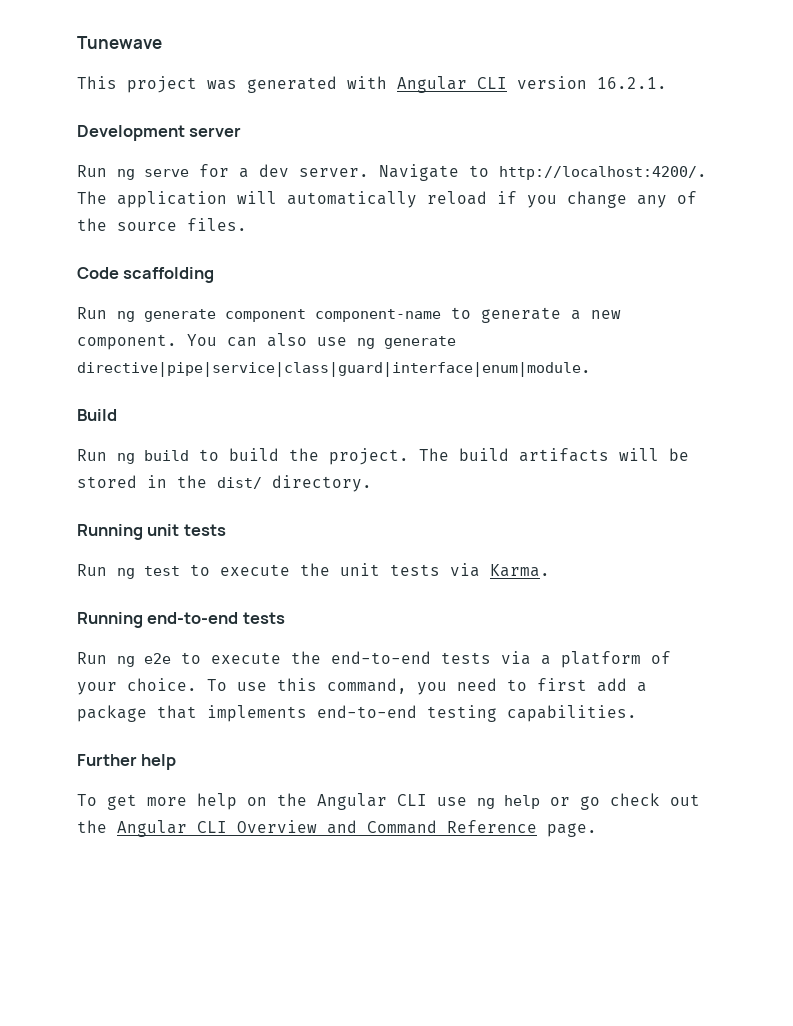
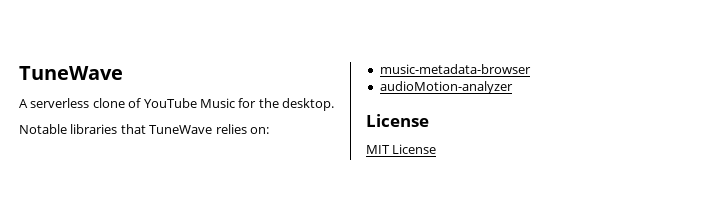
[77,36,162,49] [77,76,667,93] [77,125,242,141] [77,164,707,181] [77,191,697,208] [77,218,247,231] [77,267,215,283] [77,307,621,323] [77,333,456,350] [77,362,591,377] [77,409,117,421] [77,448,689,465] [77,475,372,492] [77,524,226,540] [77,563,550,579] [77,612,285,628] [77,651,671,668] [77,678,647,695] [77,705,637,722] [77,754,177,770] [77,793,700,810] [77,820,597,837] Tunewave // This project was generated with Angular CLI version 16.2.1. // Development server // Run ng serve for a dev server. Navigate to http://localhost:4200/. The application will automatically reload if you change any of the source files. // Code scaffolding // Run ng generate component component-name to generate a new component. You can also use ng generate directive|pipe|service|class|guard|interface|enum|module. // Build // Run ng build to build the project. The build artifacts will be stored in the dist/ directory. // Running unit tests // Run ng test to execute the unit tests via Karma. // Running end-to-end tests // Run ng e2e to execute the end-to-end tests via a platform of your choice. To use this command, you need to first add a package that implements end-to-end testing capabilities. // Further help // To get more help on the Angular CLI use ng help or go check out the Angular CLI Overview and Command Reference page. -> [19,66,123,80] [19,98,334,111] [19,124,269,134] [379,64,531,74] [379,81,513,94] [366,114,429,127] [366,144,437,154] TuneWave // A serverless clone of YouTube Music for the desktop. // Notable libraries that TuneWave relies on: // music-metadata-browser // audioMotion-analyzer // License // MIT License

